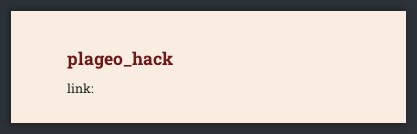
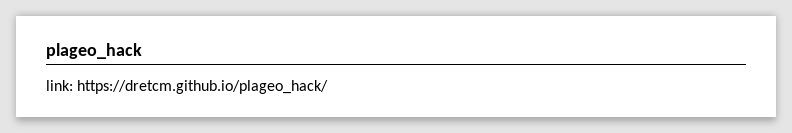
(94, 88) none -> [77,80,329,94] https://dretcm.github.io/plageo_hack/

